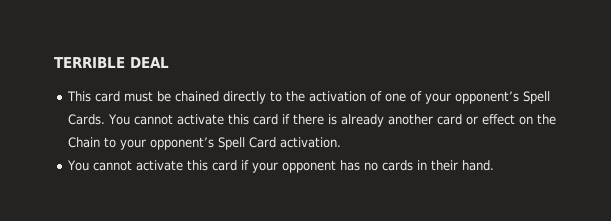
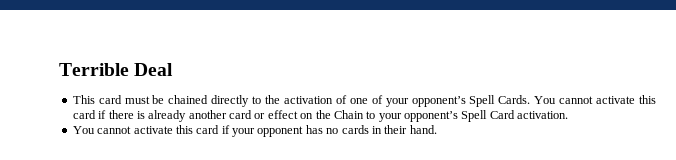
[54,57,169,68] TERRIBLE DEAL -> [59,63,174,76] Terrible Deal

